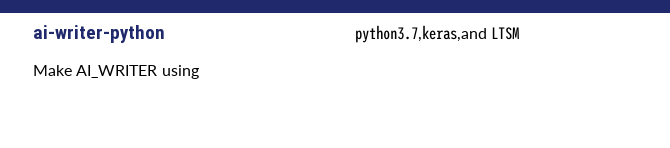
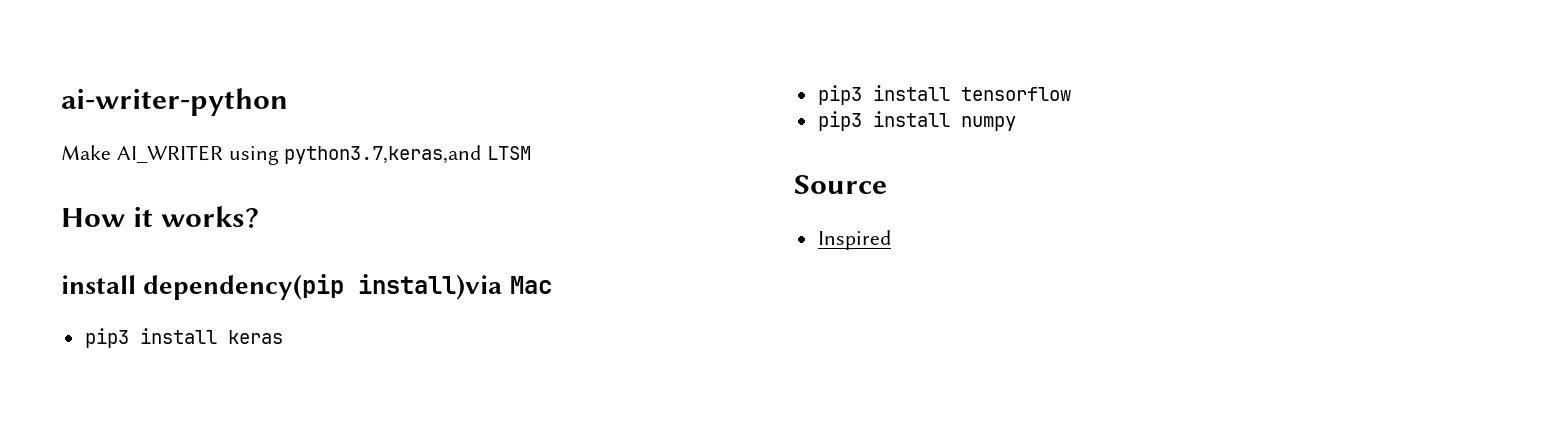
(520, 33) none -> [61,206,260,228] [61,274,552,300] [84,328,283,348] [817,85,1071,105] [817,111,1016,131] [794,175,887,194] [817,230,891,250] // How it works? // install dependency(pip install)via Mac // pip3 install keras // pip3 install tensorflow // pip3 install numpy // Source // Inspired

